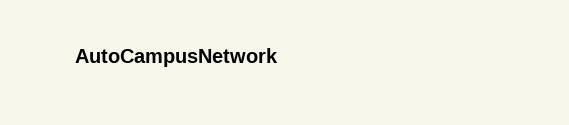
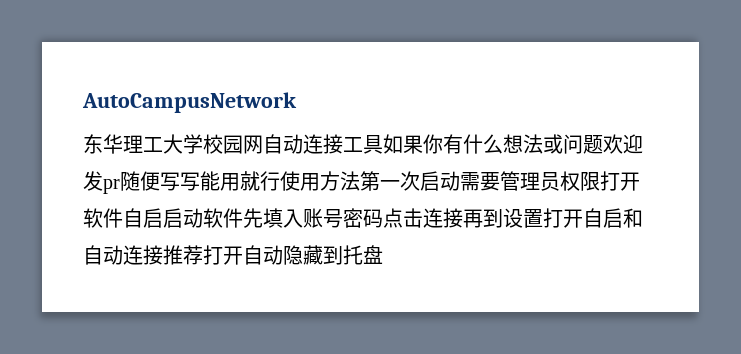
(278, 57) none -> [83,134,643,154] [83,171,640,194] [83,208,643,228] [83,245,383,265] // 东华理工大学校园网自动连接工具如果你有什么想法或问题欢迎发pr随便写写能用就行使用方法第一次启动需要管理员权限打开软件自启启动软件先填入账号密码点击连接再到设置打开自启和自动连接推荐打开自动隐藏到托盘

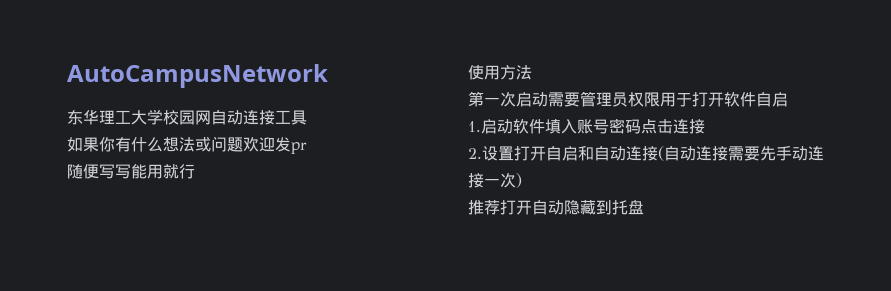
(383, 144) none -> (307, 117) //
(120, 186) none -> (307, 148) //
(280, 181) none -> (195, 171) //
(360, 181) none -> (532, 72) //
(600, 181) none -> [660,92,692,107] 用于
(163, 218) none -> [468,121,481,132] // 1.
[243,208,263,228] 先 -> (545, 126) none
[463,209,503,228] 再到 -> [468,148,482,159] // 2.
(163, 255) none -> [658,146,824,161] [468,172,522,188] (自动连接需要先手动连接一次) //

